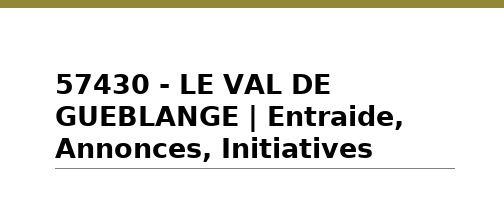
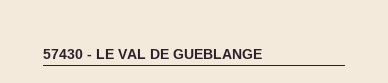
[248,105,404,132] [55,137,373,162] | Entraide, Annonces, Initiatives -> (262, 54) none

